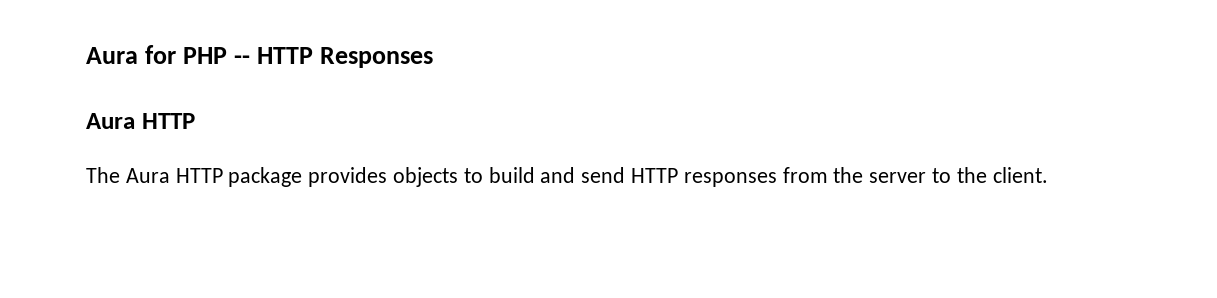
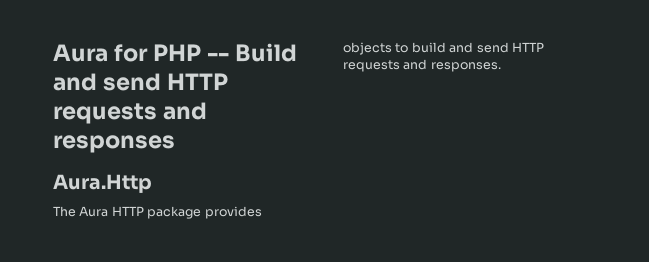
[257,47,434,68] [86,113,195,129] HTTP Responses // Aura HTTP -> [235,43,298,62] [53,73,229,91] [53,102,208,124] [53,135,175,153] [53,174,152,193] Build and send HTTP requests and responses // Aura.Http
[683,167,1048,187] responses from the server to the client. -> [343,59,501,72] requests and responses.

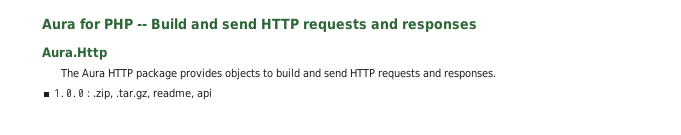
(501, 67) none -> [54,88,213,100] // 1.0.0 : .zip, .tar.gz, readme, api

